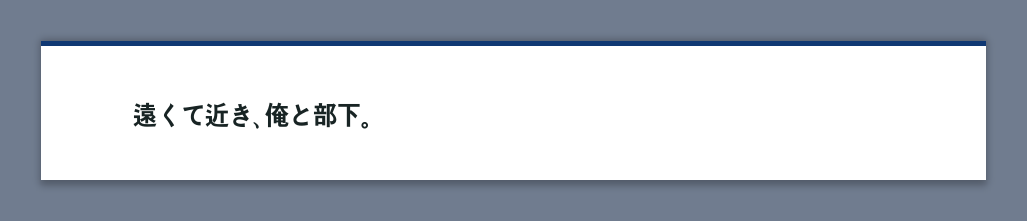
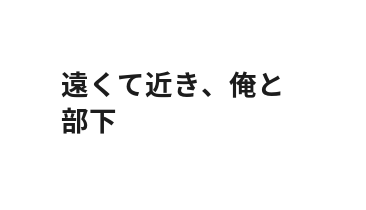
[361,121,373,129] 。 -> (117, 121) none

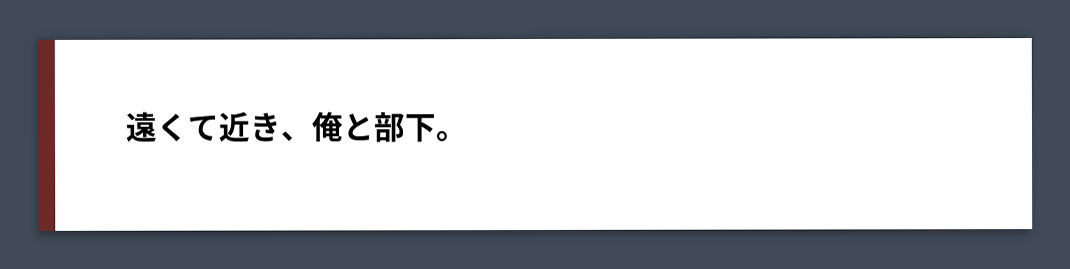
(117, 121) none -> [435,130,468,142] 。

